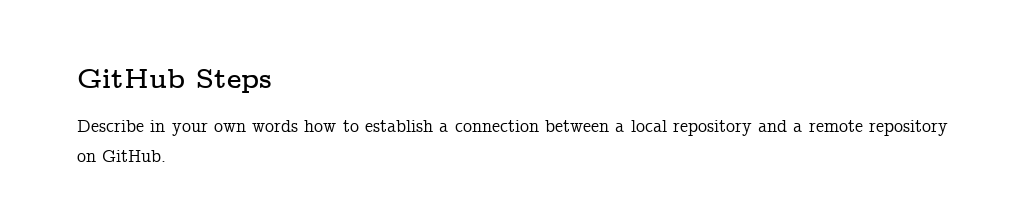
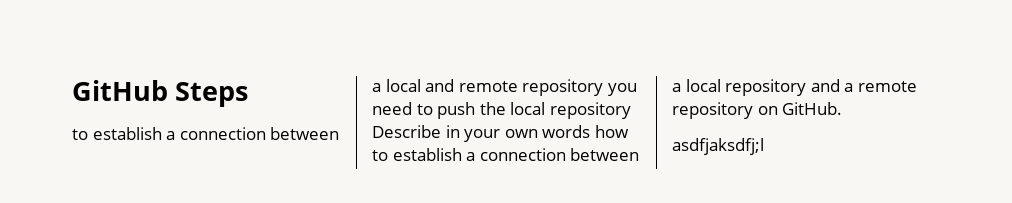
(272, 81) none -> [72,127,340,140] [372,79,637,96] [372,102,631,119] to establish a connection between a local and remote repository you need to push the local repository
(166, 156) none -> [672,138,764,155] // asdfjaksdfj;l

